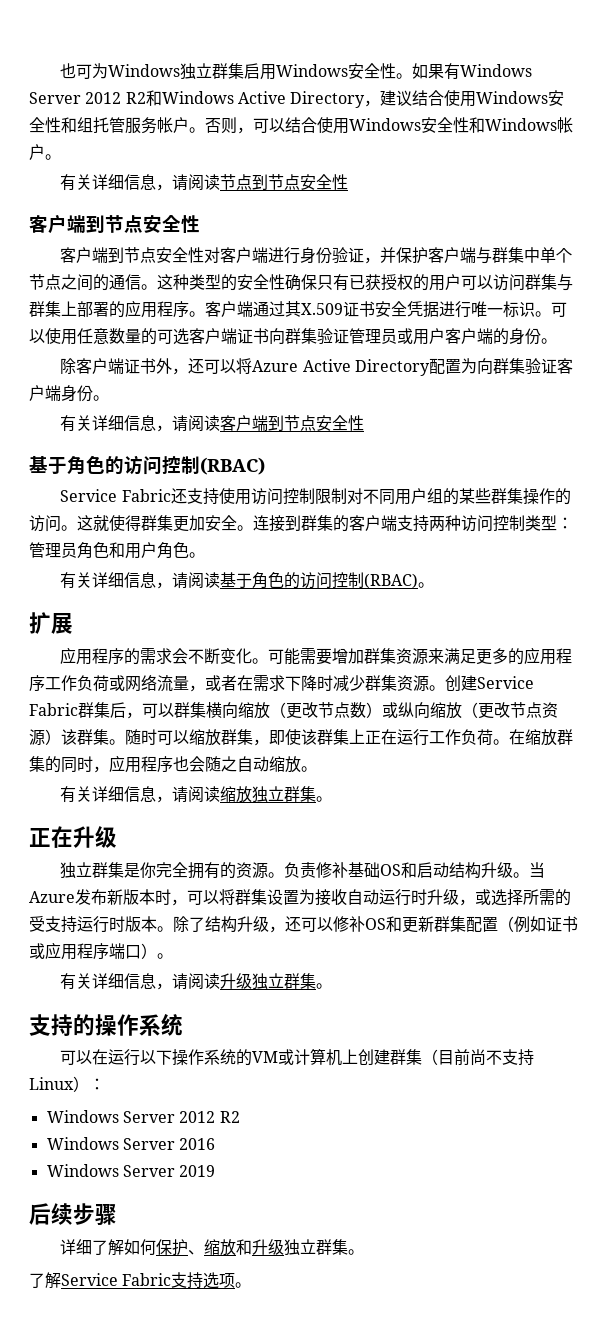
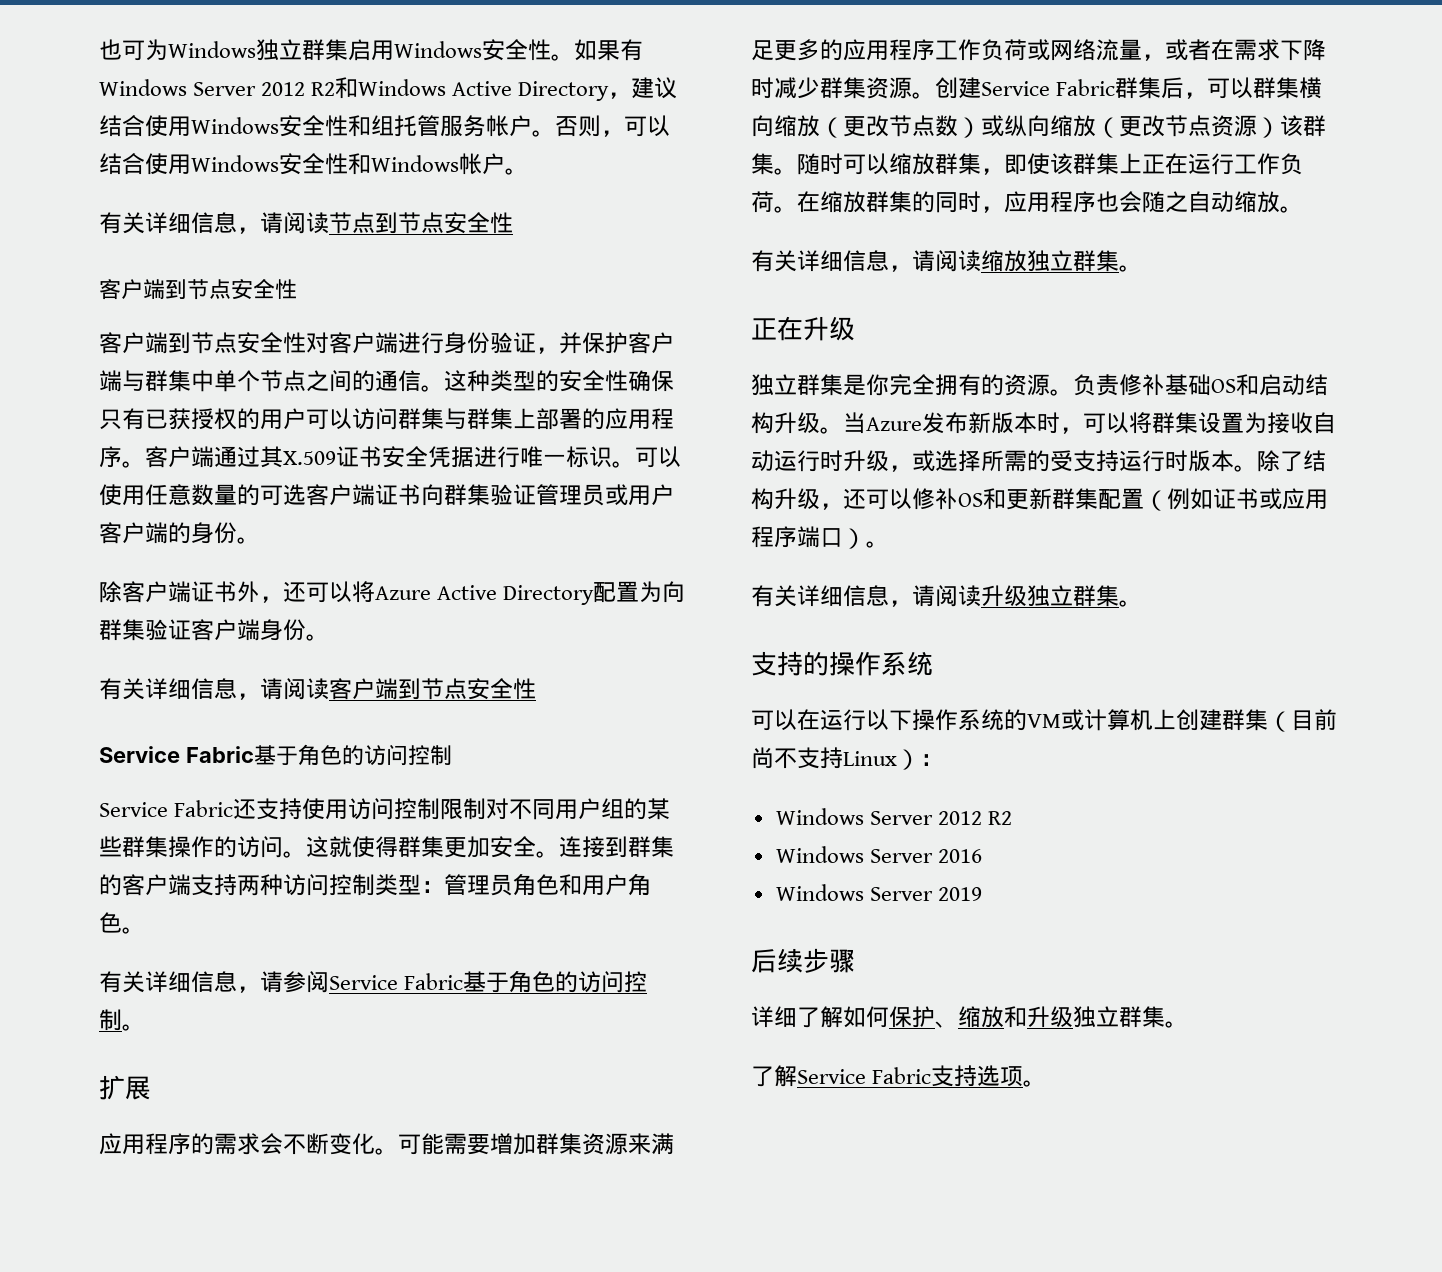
[29,455,265,475] 基于角色的访问控制(RBAC) -> [99,744,452,766] Service Fabric基于角色的访问控制
[188,572,419,589] 阅读基于角色的访问控制(RBAC) -> [283,970,648,993] [99,1009,122,1031] 参阅Service Fabric基于角色的访问控制

